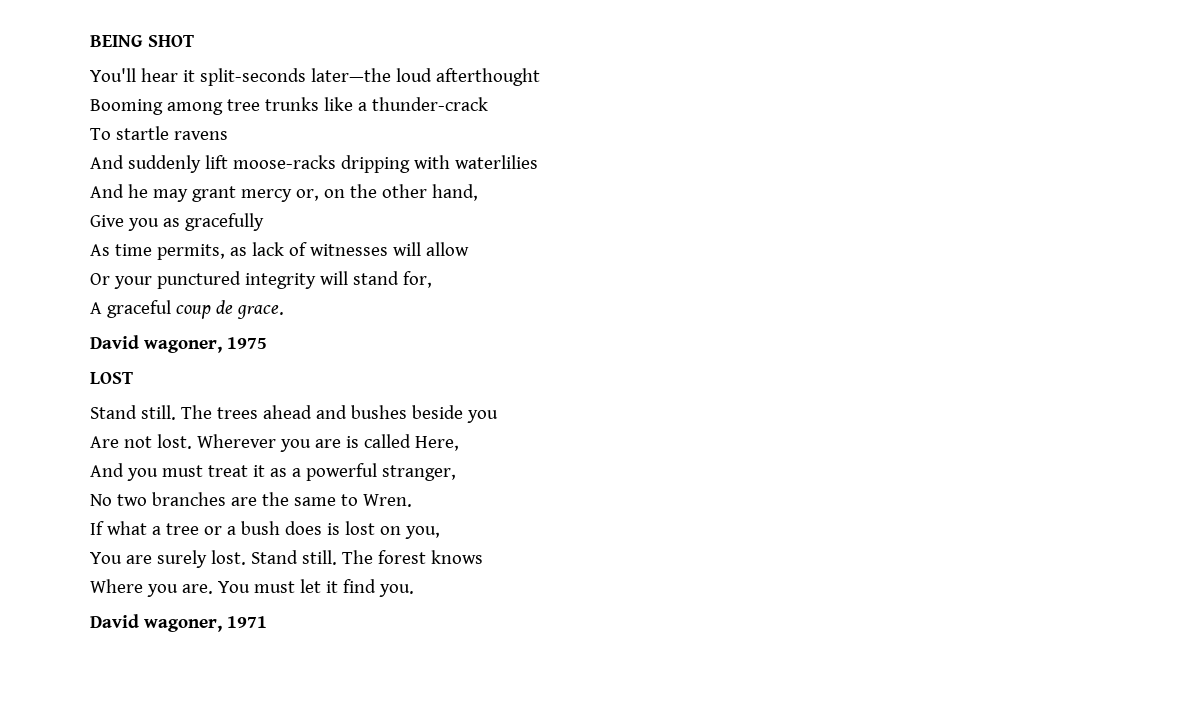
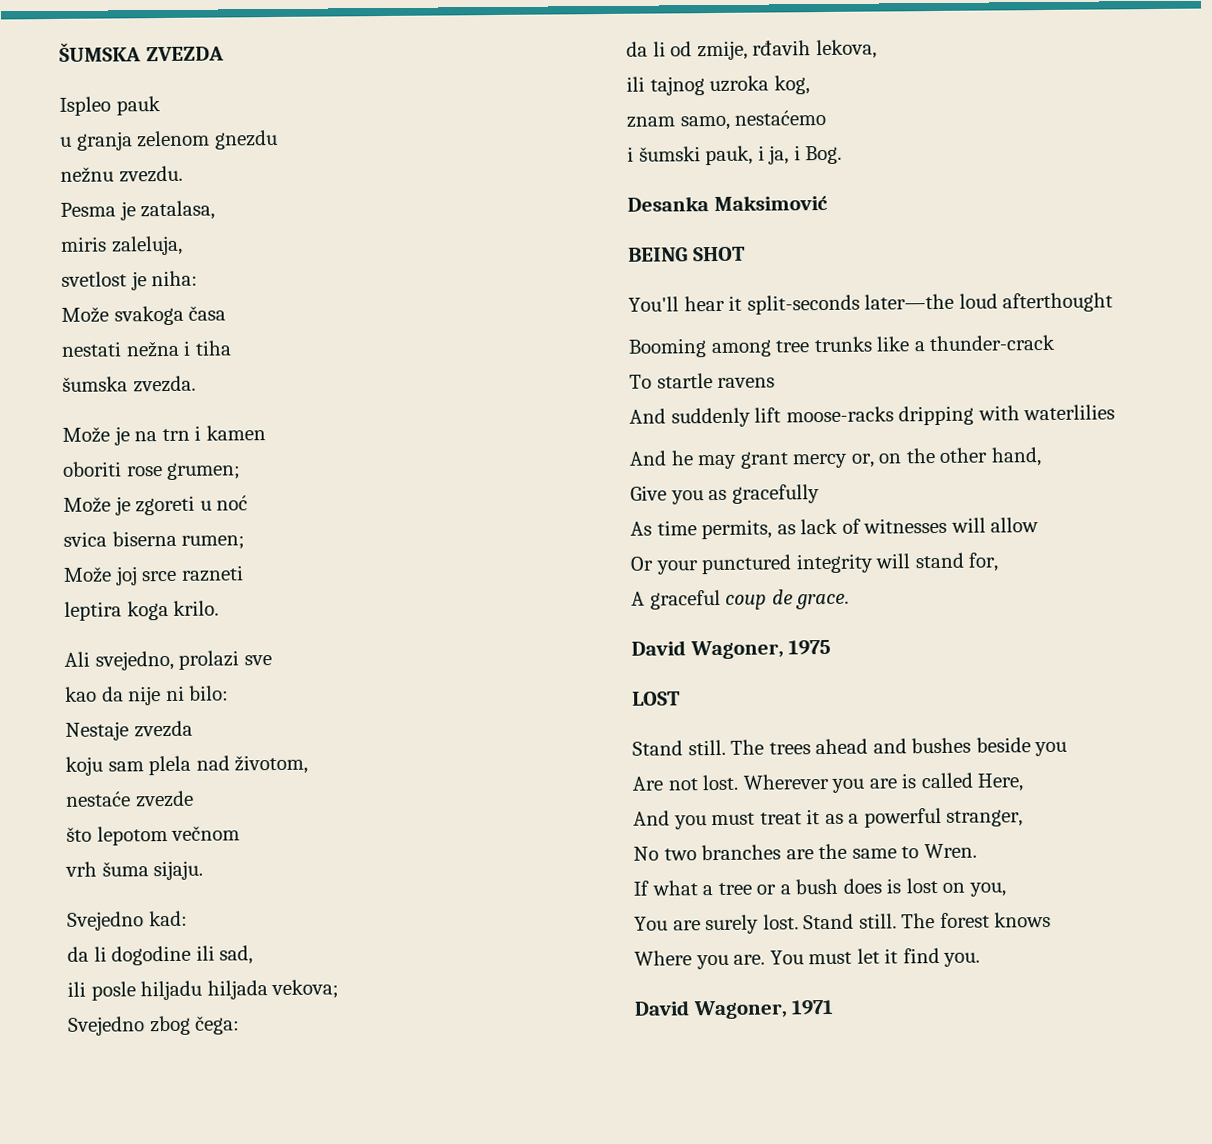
(90, 41) none -> [59,42,224,62] [59,96,161,116] [60,129,278,151] [60,165,183,183] [60,200,216,221] [60,235,183,256] [61,270,199,291] [61,305,227,326] [61,340,232,358] [62,375,196,393] [62,425,266,446] [62,461,242,480] [63,495,249,516] [63,530,246,550] [63,565,244,586] [64,600,220,621] [64,650,272,671] [65,685,230,706] [65,720,193,741] [65,754,309,776] [65,790,194,808] [66,825,241,846] [65,860,204,881] [67,910,188,931] [67,945,254,966] [67,979,340,1001] [68,1015,241,1036] [626,39,877,61] [626,75,810,96] [626,109,827,131] [627,145,843,166] [627,194,828,212] ŠUMSKA ZVEZDA // Ispleo pauk // u granja zelenom gnezdu // nežnu zvezdu. // Pesma je zatalasa, // miris zaleluja, // svetlost je niha: // Može svakoga časa // nestati nežna i tiha // šumska zvezda. // Može je na trn i kamen // oboriti rose grumen; // Može je zgoreti u noć // svica biserna rumen; // Može joj srce razneti // leptira koga krilo. // Ali svejedno, prolazi sve // kao da nije ni bilo: // Nestaje zvezda // koju sam plela nad životom, // nestaće zvezde // što lepotom večnom // vrh šuma sijaju. // Svejedno kad: // da li dogodine ili sad, // ili posle hiljadu hiljada vekova; // Svejedno zbog čega: // da li od zmije, rđavih lekova, // ili tajnog uzroka kog, // znam samo, nestaćemo // i šumski pauk, i ja, i Bog. // Desanka Maksimović //
[143,340,222,353] wagoner, -> [689,640,784,660] Wagoner,
[143,619,222,632] wagoner, -> [692,1000,788,1020] Wagoner,

